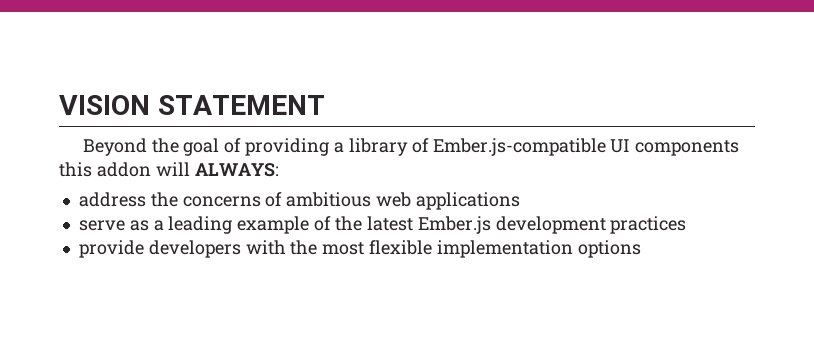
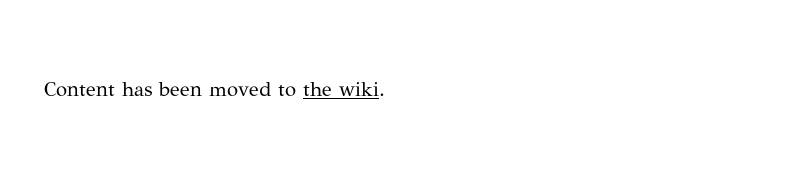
[59,95,325,115] [82,138,740,156] [59,162,279,177] [78,192,520,210] [78,216,687,234] [78,240,641,258] VISION STATEMENT // Beyond the goal of providing a library of Ember.js-compatible UI components this addon will ALWAYS: // address the concerns of ambitious web applications // serve as a leading example of the latest Ember.js development practices // provide developers with the most flexible implementation options -> [44,82,385,97] Content has been moved to the wiki.

